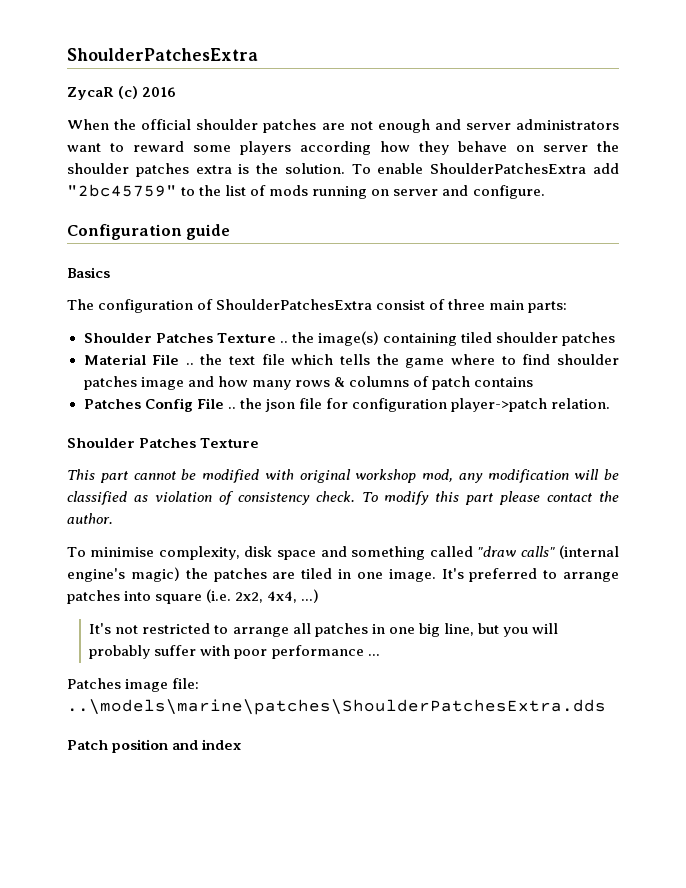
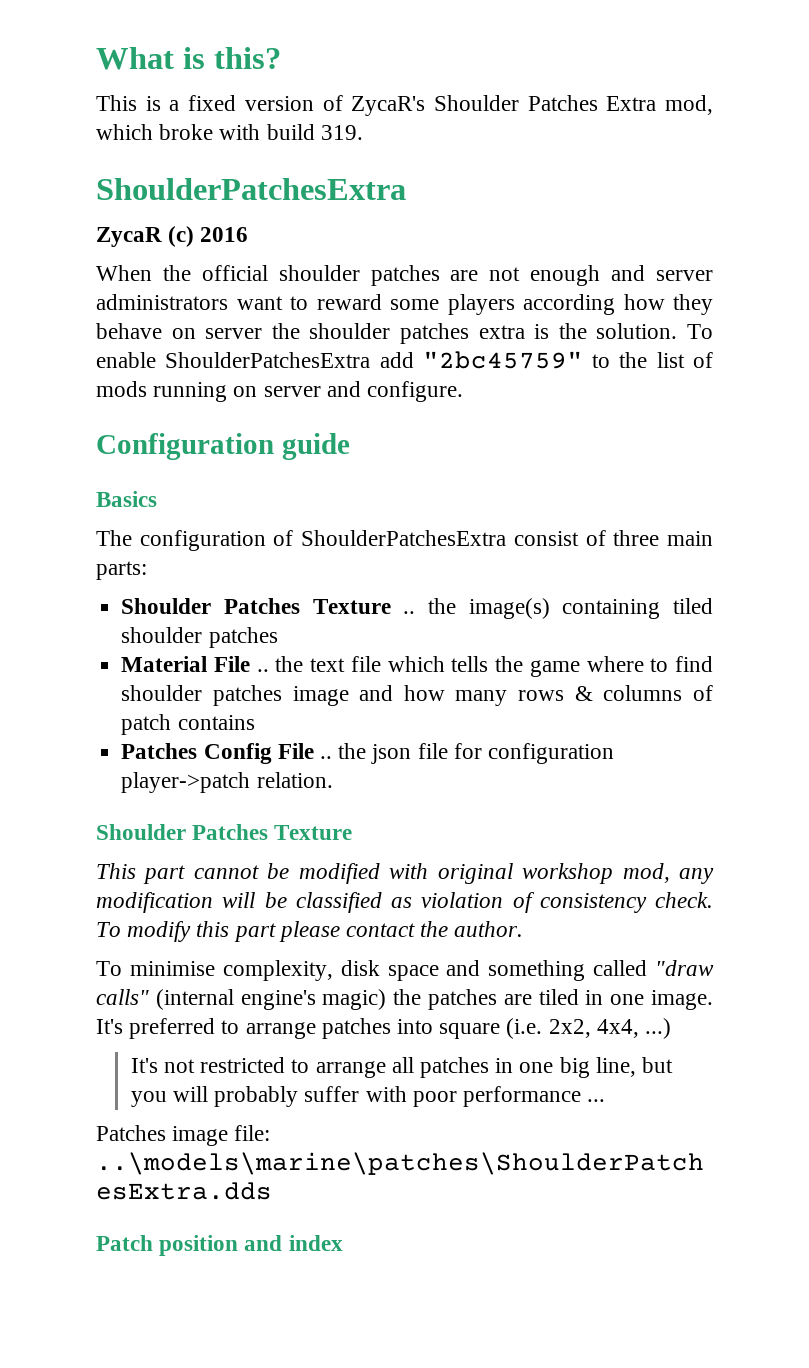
(67, 54) none -> [96,47,281,70] [96,95,713,116] [96,124,363,140] What is this? // This is a fixed version of ZycaR's Shoulder Patches Extra mod, which broke with build 319. //

